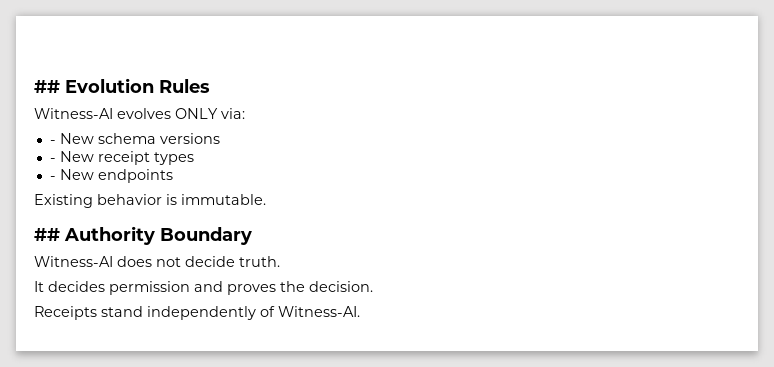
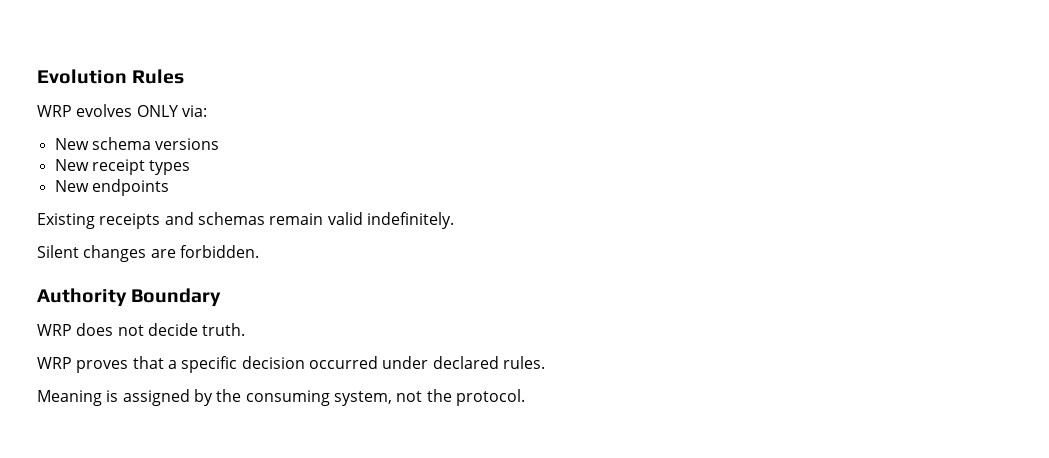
[34,80,60,93] ## -> (37, 76) none
[34,108,113,119] Witness-AI -> [37,105,72,117] WRP
[49,140,56,144] - -> (207, 111) none
[49,158,56,162] - -> (220, 144) none
[49,176,56,180] - -> (191, 167) none
[97,194,266,205] [34,228,60,241] behavior is immutable. // ## -> [99,212,454,229] [37,245,259,262] receipts and schemas remain valid indefinitely. // Silent changes are forbidden. //
[34,256,113,267] Witness-AI -> [37,324,72,336] WRP
[34,281,373,295] [34,306,360,320] It decides permission and proves the decision. // Receipts stand independently of Witness-AI. -> [37,356,545,373] [37,389,525,406] WRP proves that a specific decision occurred under declared rules. // Meaning is assigned by the consuming system, not the protocol.

